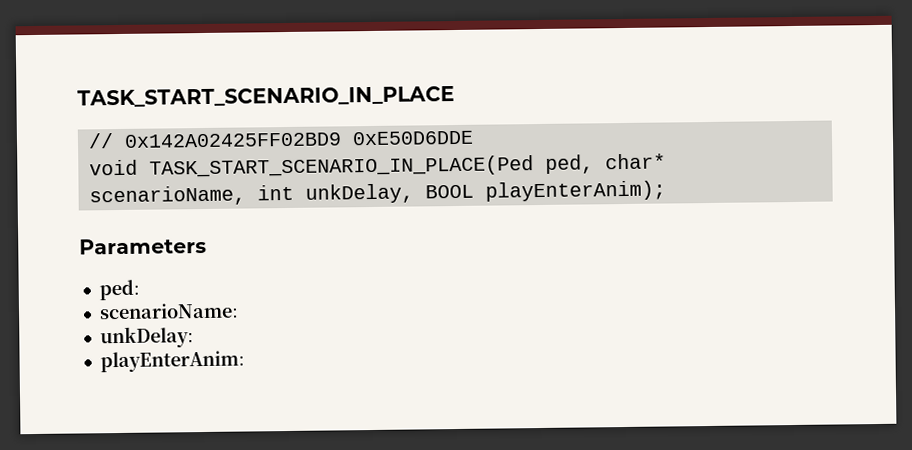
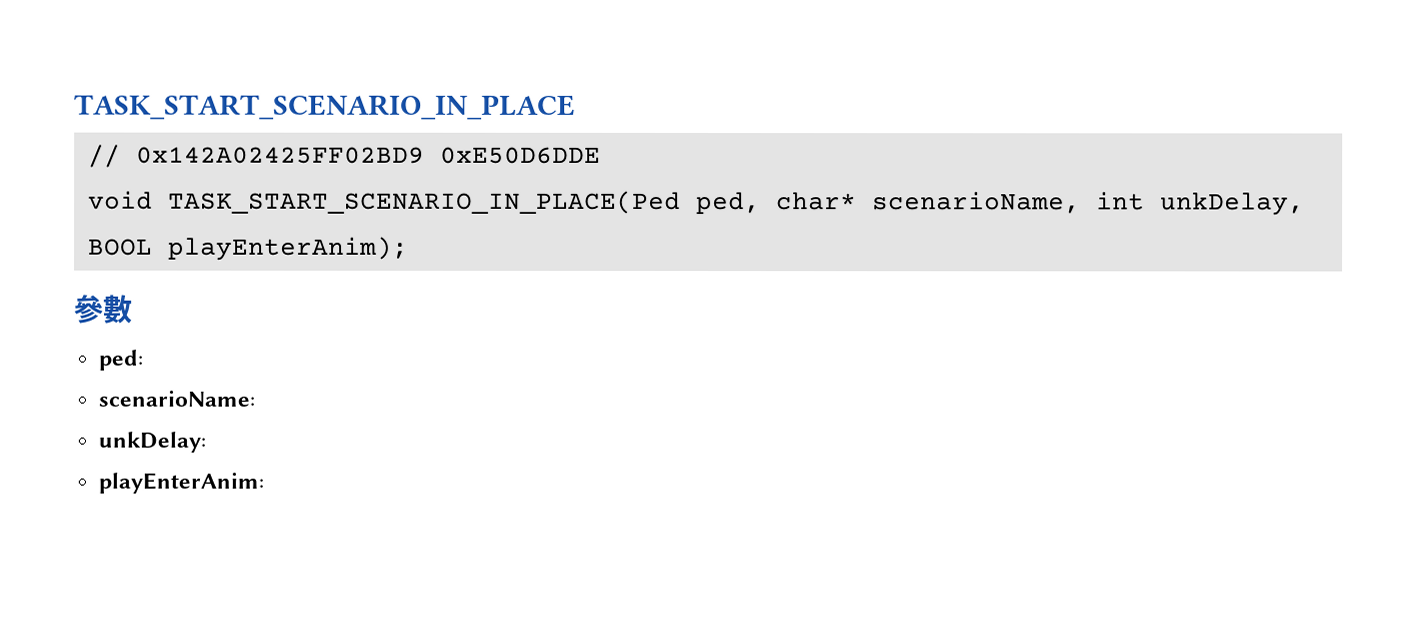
[79,237,207,255] Parameters -> [73,294,133,324] 參數

